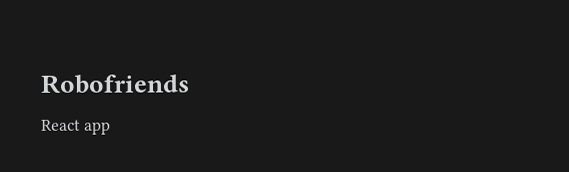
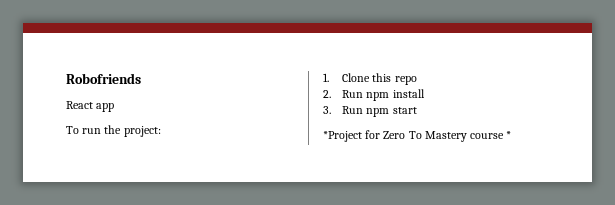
(111, 128) none -> [66,125,161,137] [323,73,417,85] [323,89,425,101] [323,106,417,117] [323,130,512,142] // To run the project: // 1. Clone this repo // 2. Run npm install // 3. Run npm start // *Project for Zero To Mastery course *

